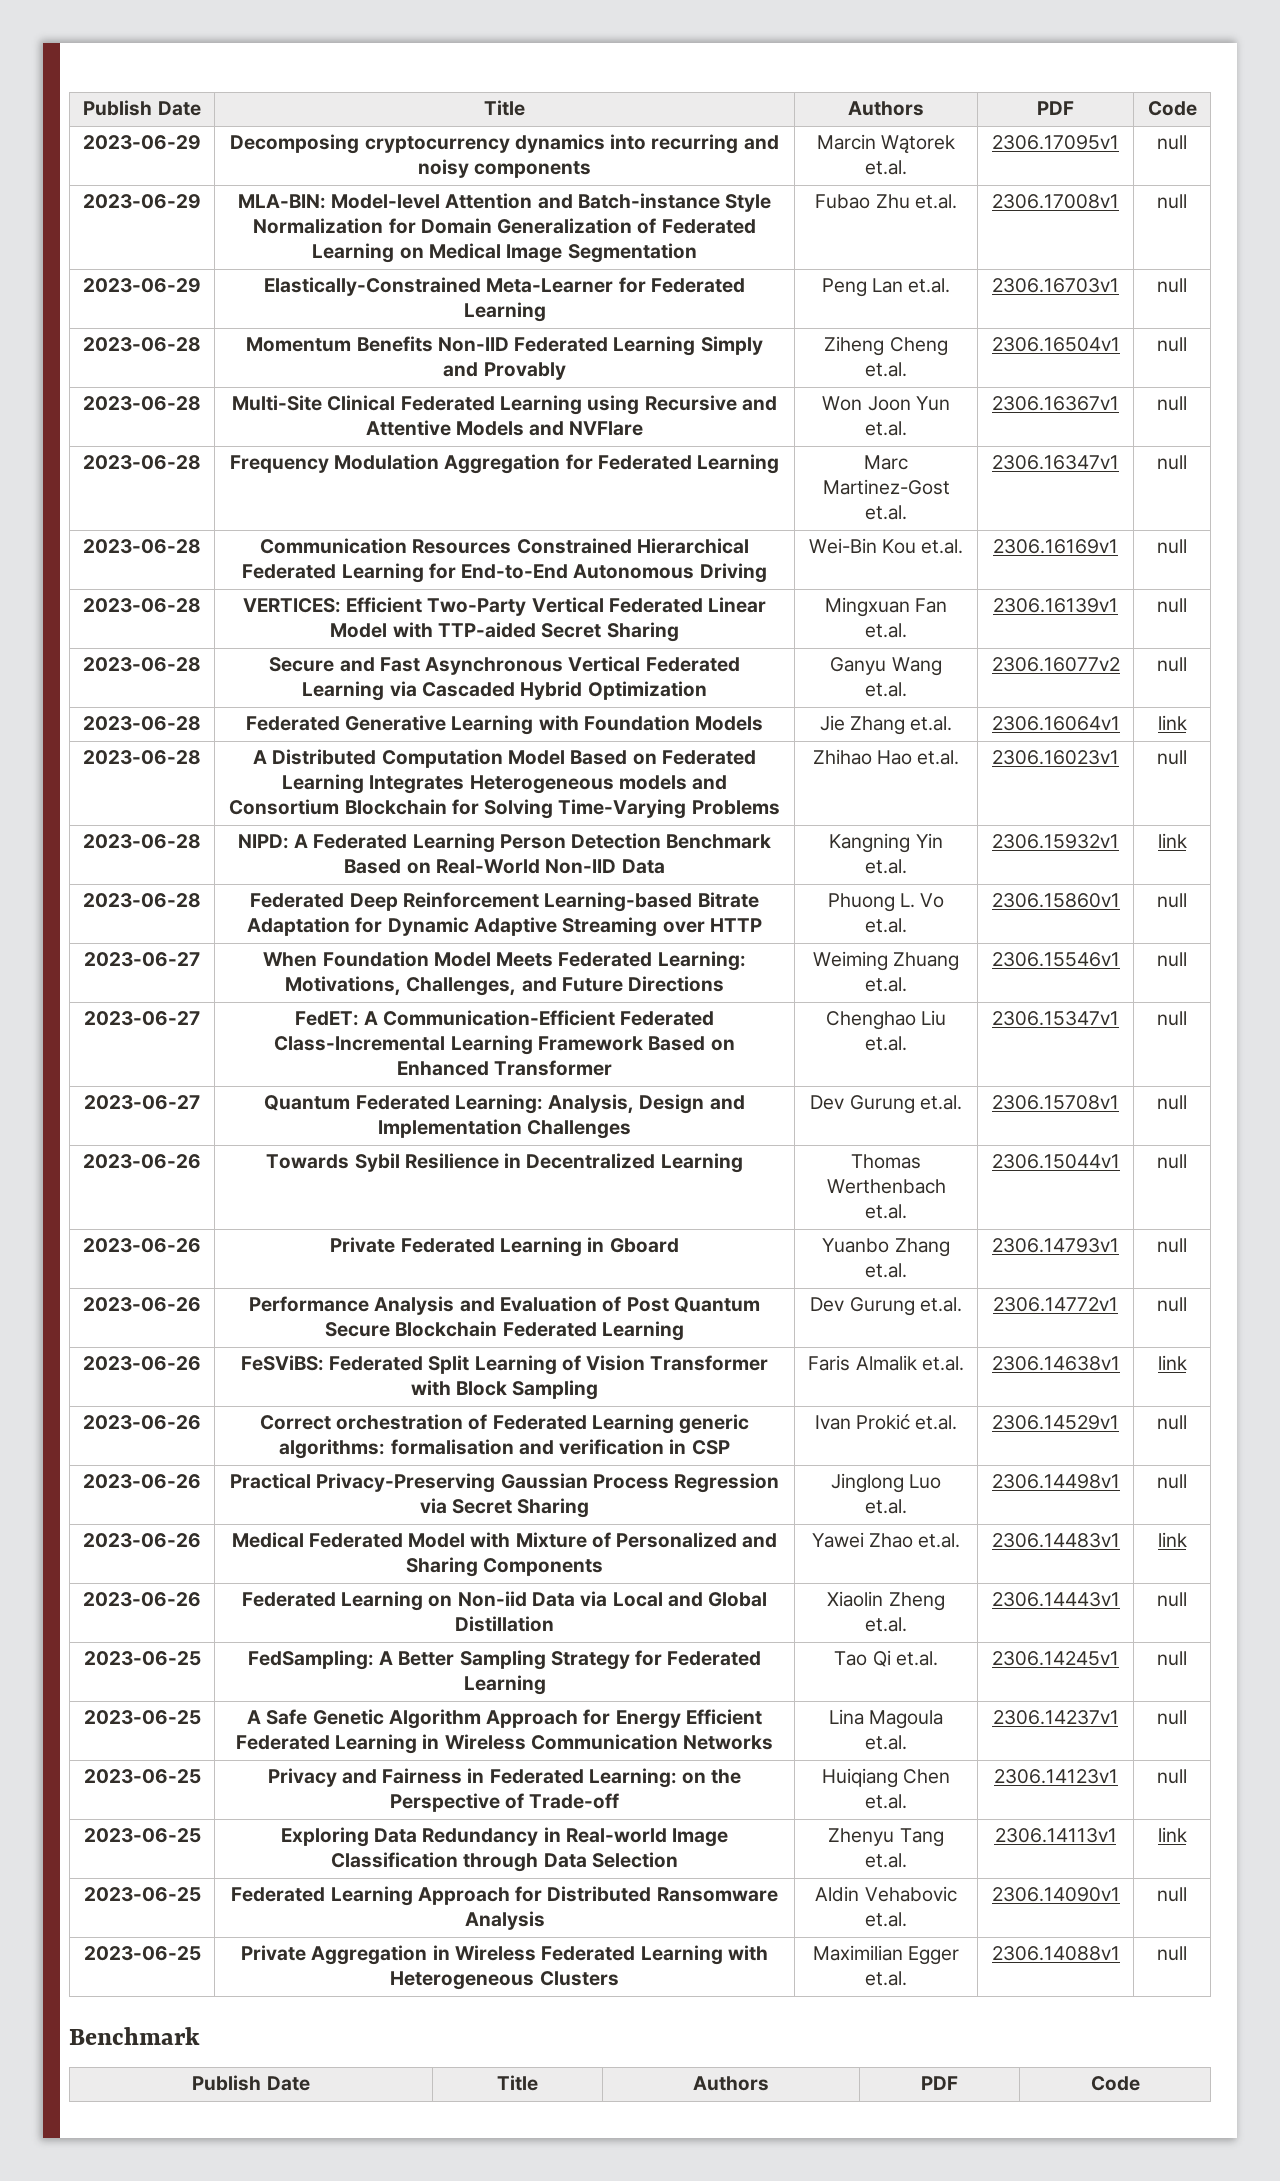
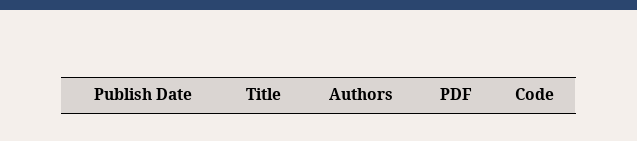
[83,100,201,116] [484,100,525,116] [848,101,924,116] [1037,101,1074,115] [1147,101,1197,116] [83,135,201,150] [230,134,779,154] [417,159,592,178] [816,134,956,154] [865,160,907,175] [992,135,1119,150] [1157,135,1187,150] [83,194,201,209] [237,193,772,212] [253,218,756,234] [312,243,697,263] [815,194,957,209] [992,194,1119,209] [1157,194,1187,209] [83,278,201,293] [264,277,745,296] [463,302,546,322] [821,278,951,297] [992,278,1119,293] [1157,278,1187,293] [83,337,201,352] [246,336,763,356] [443,362,566,380] [824,336,948,356] [865,362,907,377] [991,337,1120,352] [1157,337,1187,352] [83,396,201,411] [232,395,777,415] [365,420,644,436] [822,396,950,411] [865,421,907,436] [992,396,1119,411] [1157,396,1187,411] [83,455,201,470] [229,454,780,474] [864,455,908,470] [822,479,950,495] [865,505,907,520] [992,455,1119,470] [1157,455,1187,470] [83,539,201,554] [260,538,749,554] [242,563,767,583] [808,538,964,554] [993,539,1118,554] [1157,539,1187,554] [83,598,201,613] [242,597,767,616] [330,622,679,642] [824,597,948,617] [865,623,907,638] [993,598,1118,613] [1157,598,1187,613] [83,657,201,672] [269,656,740,675] [302,681,707,701] [830,657,942,676] [865,682,907,697] [991,657,1120,672] [1157,657,1187,672] [83,716,201,731] [245,715,764,735] [819,715,953,735] [991,716,1120,731] [1157,715,1187,730] [83,750,201,765] [253,749,756,768] [281,774,728,794] [229,799,780,819] [812,749,960,765] [992,750,1119,765] [1157,750,1187,765] [83,834,201,849] [237,833,772,853] [344,859,665,874] [829,833,943,853] [865,859,907,874] [992,834,1119,849] [1157,833,1187,848] [83,893,201,908] [250,892,759,912] [247,917,762,937] [827,893,945,912] [865,918,907,933] [991,893,1120,908] [1157,893,1187,908] [84,952,200,967] [263,951,746,971] [284,976,725,996] [812,951,960,971] [865,977,907,992] [991,952,1120,967] [1157,952,1187,967] [84,1011,200,1026] [294,1010,715,1026] [274,1035,735,1055] [396,1060,613,1076] [825,1010,947,1030] [865,1036,907,1051] [992,1011,1119,1026] [1157,1011,1187,1026] [84,1095,200,1110] [264,1094,745,1114] [377,1119,632,1139] [810,1095,962,1114] [992,1095,1119,1110] [1157,1095,1187,1110] [83,1154,201,1169] [266,1153,743,1173] [851,1154,921,1169] [826,1179,946,1194] [865,1204,907,1219] [991,1154,1120,1169] [1157,1154,1187,1169] [83,1238,201,1253] [330,1237,679,1257] [822,1238,950,1257] [865,1263,907,1278] [992,1238,1119,1253] [1157,1238,1187,1253] [83,1297,201,1312] [249,1296,760,1315] [325,1321,684,1341] [810,1297,962,1316] [993,1297,1118,1312] [1157,1297,1187,1312] [83,1356,201,1371] [240,1355,769,1375] [410,1380,599,1400] [808,1355,964,1371] [991,1356,1120,1371] [1157,1355,1187,1370] [83,1415,201,1430] [259,1414,750,1434] [279,1439,730,1459] [814,1414,958,1430] [992,1415,1119,1430] [1157,1415,1187,1430] [83,1474,201,1489] [229,1473,780,1493] [419,1498,590,1518] [830,1473,942,1493] [865,1499,907,1514] [991,1474,1120,1489] [1157,1474,1187,1489] [83,1533,201,1548] [231,1532,778,1548] [405,1557,604,1577] [811,1532,961,1548] [991,1533,1120,1548] [1157,1532,1187,1547] [83,1592,201,1607] [241,1591,768,1611] [455,1616,554,1632] [827,1591,945,1611] [865,1617,907,1632] [991,1592,1120,1607] [1157,1592,1187,1607] [83,1651,201,1666] [247,1650,762,1670] [463,1675,546,1695] [834,1650,938,1667] [992,1651,1119,1666] [1157,1651,1187,1666] [83,1710,201,1725] [247,1709,762,1729] [235,1734,774,1754] [828,1709,944,1729] [865,1735,907,1750] [992,1710,1119,1725] [1157,1710,1187,1725] [83,1769,201,1784] [267,1768,742,1788] [389,1793,620,1812] [821,1768,951,1788] [865,1794,907,1809] [993,1769,1118,1784] [1157,1769,1187,1784] [83,1828,201,1843] [280,1827,729,1847] [331,1852,678,1872] [828,1828,944,1847] [865,1853,907,1868] [994,1828,1117,1843] [1157,1827,1187,1842] [83,1887,201,1902] [231,1886,778,1906] [464,1911,545,1930] [815,1886,957,1902] [865,1912,907,1927] [991,1887,1120,1902] [1157,1887,1187,1902] [83,1946,201,1961] [241,1945,768,1965] [390,1971,619,1990] [812,1945,960,1965] [865,1971,907,1986] [991,1946,1120,1961] [1157,1946,1187,1961] [69,2027,200,2045] [192,2075,310,2091] [497,2075,538,2091] [693,2076,769,2091] [921,2076,958,2090] [1090,2076,1140,2091] Publish Date | Title | Authors | PDF | Code // 2023-06-29 | Decomposing cryptocurrency dynamics into recurring and noisy components | Marcin Wątorek et.al. | 2306.17095v1 | null // 2023-06-29 | MLA-BIN: Model-level Attention and Batch-instance Style Normalization for Domain Generalization of Federated Learning on Medical Image Segmentation | Fubao Zhu et.al. | 2306.17008v1 | null // 2023-06-29 | Elastically-Constrained Meta-Learner for Federated Learning | Peng Lan et.al. | 2306.16703v1 | null // 2023-06-28 | Momentum Benefits Non-IID Federated Learning Simply and Provably | Ziheng Cheng et.al. | 2306.16504v1 | null // 2023-06-28 | Multi-Site Clinical Federated Learning using Recursive and Attentive Models and NVFlare | Won Joon Yun et.al. | 2306.16367v1 | null // 2023-06-28 | Frequency Modulation Aggregation for Federated Learning | Marc Martinez-Gost et.al. | 2306.16347v1 | null // 2023-06-28 | Communication Resources Constrained Hierarchical Federated Learning for End-to-End Autonomous Driving | Wei-Bin Kou et.al. | 2306.16169v1 | null // 2023-06-28 | VERTICES: Efficient Two-Party Vertical Federated Linear Model with TTP-aided Secret Sharing | Mingxuan Fan et.al. | 2306.16139v1 | null // 2023-06-28 | Secure and Fast Asynchronous Vertical Federated Learning via Cascaded Hybrid Optimization | Ganyu Wang et.al. | 2306.16077v2 | null // 2023-06-28 | Federated Generative Learning with Foundation Models | Jie Zhang et.al. | 2306.16064v1 | link // 2023-06-28 | A Distributed Computation Model Based on Federated Learning Integrates Heterogeneous models and Consortium Blockchain for Solving Time-Varying Problems | Zhihao Hao et.al. | 2306.16023v1 | null // 2023-06-28 | NIPD: A Federated Learning Person Detection Benchmark Based on Real-World Non-IID Data | Kangning Yin et.al. | 2306.15932v1 | link // 2023-06-28 | Federated Deep Reinforcement Learning-based Bitrate Adaptation for Dynamic Adaptive Streaming over HTTP | Phuong L. Vo et.al. | 2306.15860v1 | null // 2023-06-27 | When Foundation Model Meets Federated Learning: Motivations, Challenges, and Future Directions | Weiming Zhuang et.al. | 2306.15546v1 | null // 2023-06-27 | FedET: A Communication-Efficient Federated Class-Incremental Learning Framework Based on Enhanced Transformer | Chenghao Liu et.al. | 2306.15347v1 | null // 2023-06-27 | Quantum Federated Learning: Analysis, Design and Implementation Challenges | Dev Gurung et.al. | 2306.15708v1 | null // 2023-06-26 | Towards Sybil Resilience in Decentralized Learning | Thomas Werthenbach et.al. | 2306.15044v1 | null // 2023-06-26 | Private Federated Learning in Gboard | Yuanbo Zhang et.al. | 2306.14793v1 | null // 2023-06-26 | Performance Analysis and Evaluation of Post Quantum Secure Blockchain Federated Learning | Dev Gurung et.al. | 2306.14772v1 | null // 2023-06-26 | FeSViBS: Federated Split Learning of Vision Transformer with Block Sampling | Faris Almalik et.al. | 2306.14638v1 | link // 2023-06-26 | Correct orchestration of Federated Learning generic algorithms: formalisation and verification in CSP | Ivan Prokić et.al. | 2306.14529v1 | null // 2023-06-26 | Practical Privacy-Preserving Gaussian Process Regression via Secret Sharing | Jinglong Luo et.al. | 2306.14498v1 | null // 2023-06-26 | Medical Federated Model with Mixture of Personalized and Sharing Components | Yawei Zhao et.al. | 2306.14483v1 | link // 2023-06-26 | Federated Learning on Non-iid Data via Local and Global Distillation | Xiaolin Zheng et.al. | 2306.14443v1 | null // 2023-06-25 | FedSampling: A Better Sampling Strategy for Federated Learning | Tao Qi et.al. | 2306.14245v1 | null // 2023-06-25 | A Safe Genetic Algorithm Approach for Energy Efficient Federated Learning in Wireless Communication Networks | Lina Magoula et.al. | 2306.14237v1 | null // 2023-06-25 | Privacy and Fairness in Federated Learning: on the Perspective of Trade-off | Huiqiang Chen et.al. | 2306.14123v1 | null // 2023-06-25 | Exploring Data Redundancy in Real-world Image Classification through Data Selection | Zhenyu Tang et.al. | 2306.14113v1 | link // 2023-06-25 | Federated Learning Approach for Distributed Ransomware Analysis | Aldin Vehabovic et.al. | 2306.14090v1 | null // 2023-06-25 | Private Aggregation in Wireless Federated Learning with Heterogeneous Clusters | Maximilian Egger et.al. | 2306.14088v1 | null // Benchmark // Publish Date | Title | Authors | PDF | Code -> [93,88,193,100] [246,88,281,100] [328,88,393,100] [439,88,472,100] [514,88,554,100] Publish Date | Title | Authors | PDF | Code

